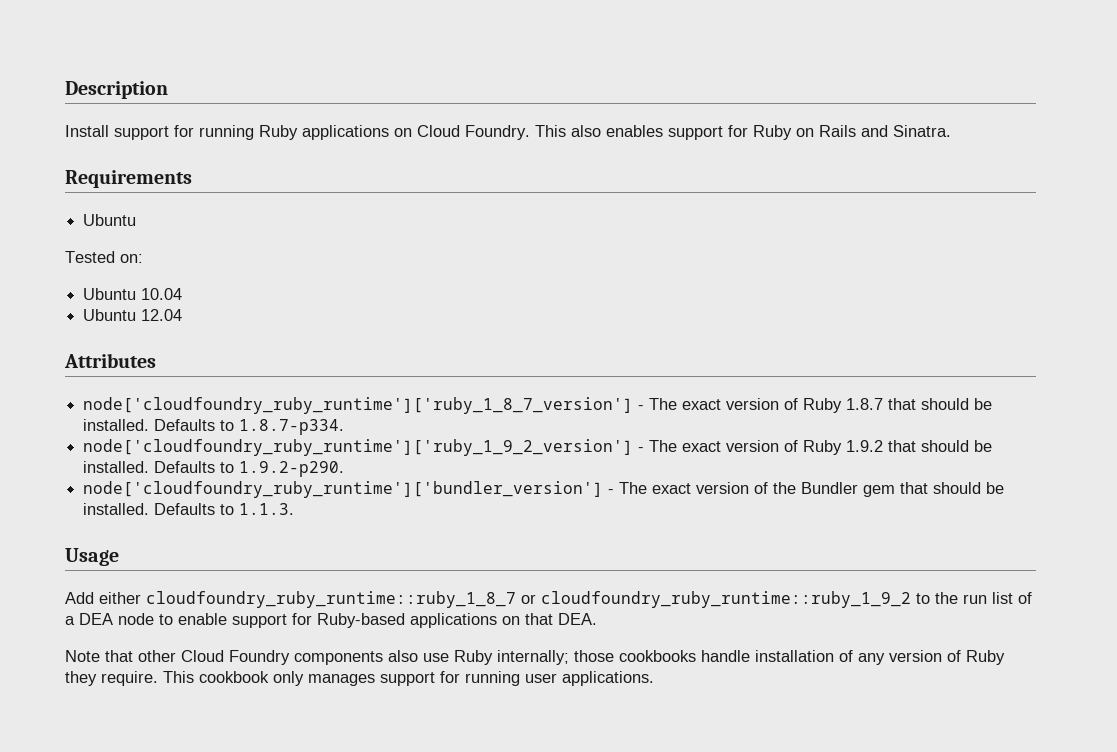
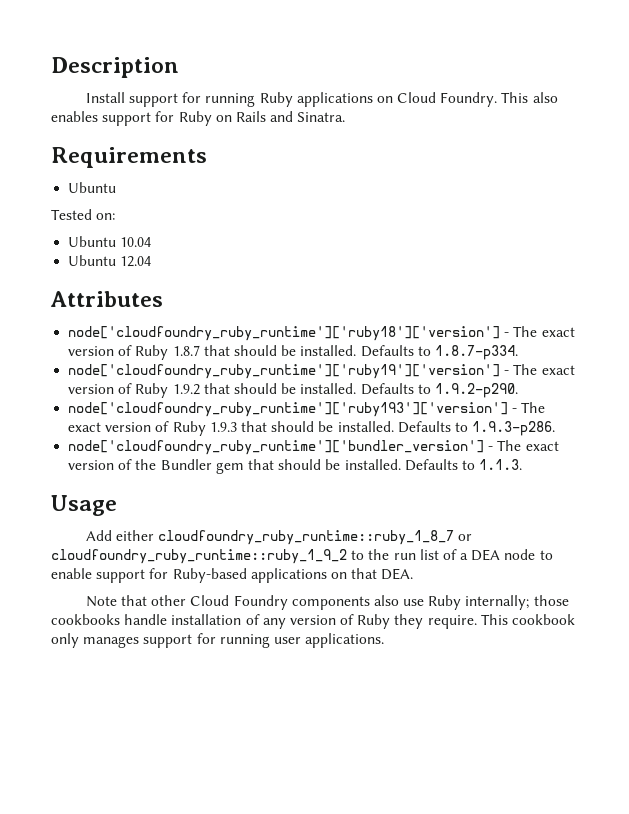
[83,397,634,414] node['cloudfoundry_ruby_runtime']['ruby_1_8_7_version'] -> [68,326,501,341] node['cloudfoundry_ruby_runtime']['ruby18']['version']
[83,439,634,456] node['cloudfoundry_ruby_runtime']['ruby_1_9_2_version'] -> [68,364,501,379] node['cloudfoundry_ruby_runtime']['ruby19']['version']
(345, 469) none -> [68,402,546,417] [68,421,556,436] // node['cloudfoundry_ruby_runtime']['ruby193']['version'] - The exact version of Ruby 1.9.3 that should be installed. Defaults to 1.9.3-p286.

